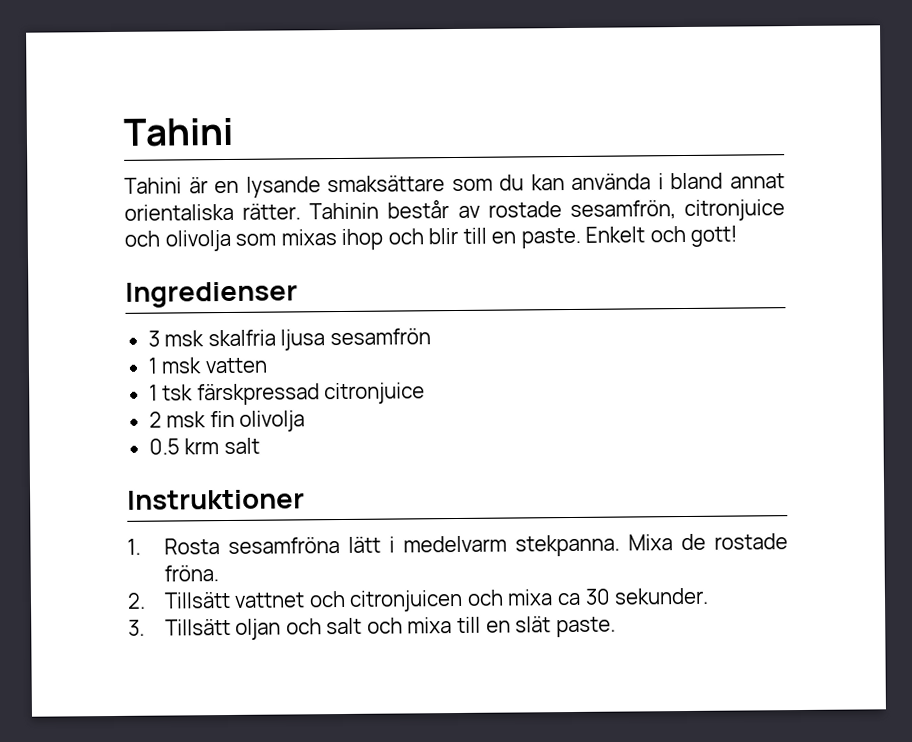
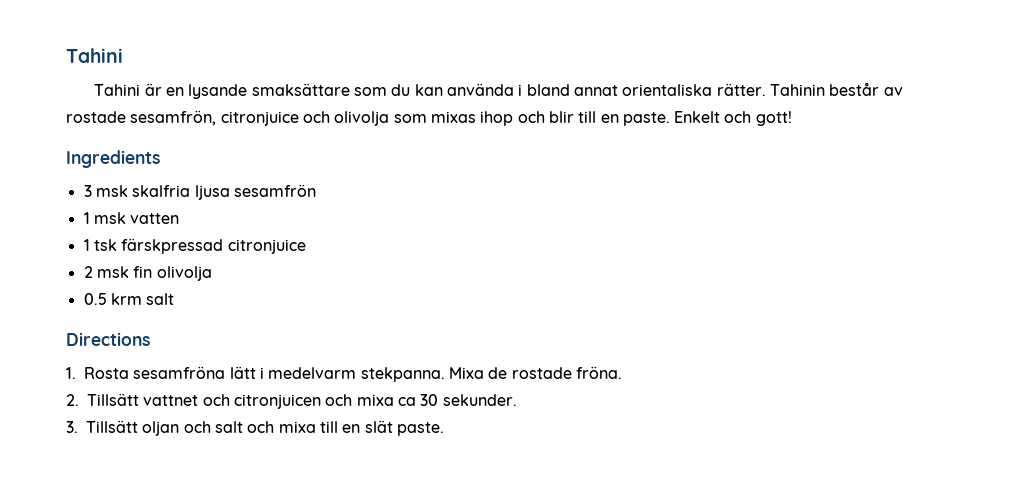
[125,281,298,308] Ingredienser -> [66,150,160,168] Ingredients
[127,489,305,510] Instruktioner -> [66,332,150,346] Directions

